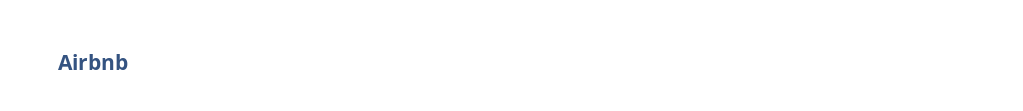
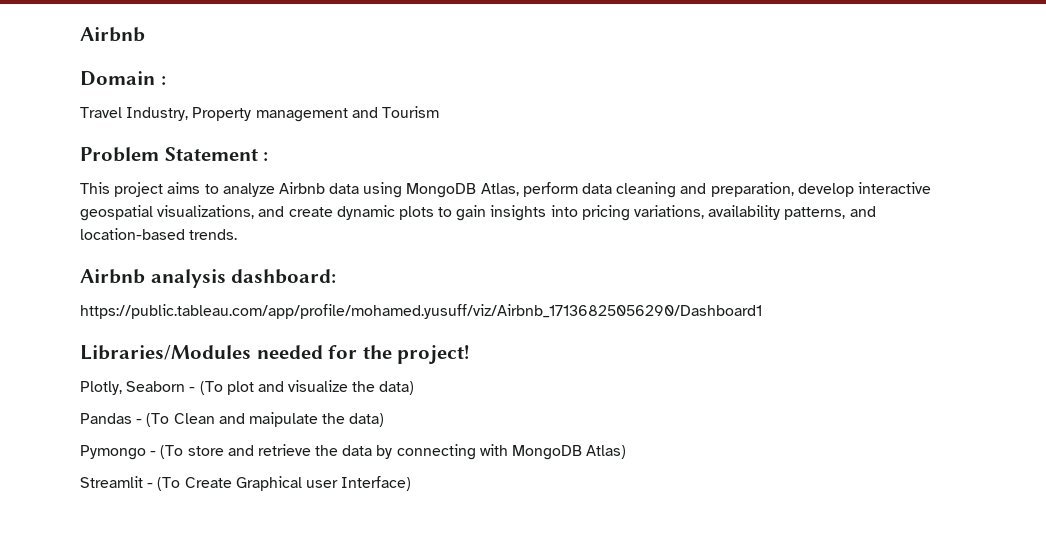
[58,54,128,70] Airbnb -> [80,27,145,42] [80,71,166,86] [80,106,439,122] [80,147,269,162] [80,182,931,198] [80,205,876,221] [80,228,238,240] [80,269,337,288] [80,304,762,319] [80,345,471,364] [80,380,415,395] [80,412,385,427] [80,444,627,460] [80,476,412,491] Airbnb // Domain : // Travel Industry, Property management and Tourism // Problem Statement : // This project aims to analyze Airbnb data using MongoDB Atlas, perform data cleaning and preparation, develop interactive geospatial visualizations, and create dynamic plots to gain insights into pricing variations, availability patterns, and location-based trends. // Airbnb analysis dashboard: // https://public.tableau.com/app/profile/mohamed.yusuff/viz/Airbnb_17136825056290/Dashboard1 // Libraries/Modules needed for the project! // Plotly, Seaborn - (To plot and visualize the data) // Pandas - (To Clean and maipulate the data) // Pymongo - (To store and retrieve the data by connecting with MongoDB Atlas) // Streamlit - (To Create Graphical user Interface)

